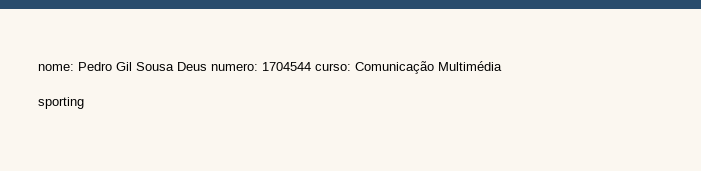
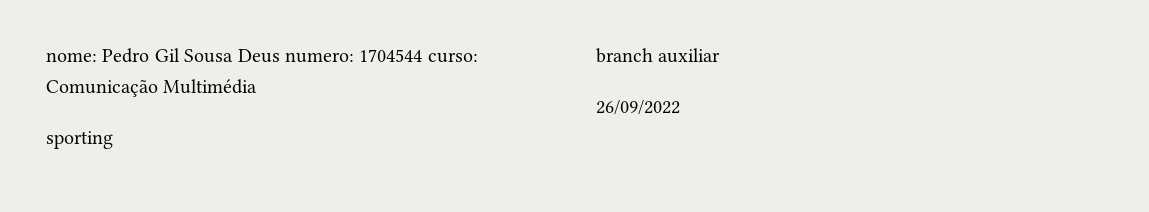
(84, 103) none -> [596,48,721,63] [596,100,680,115] // branch auxiliar // 26/09/2022

